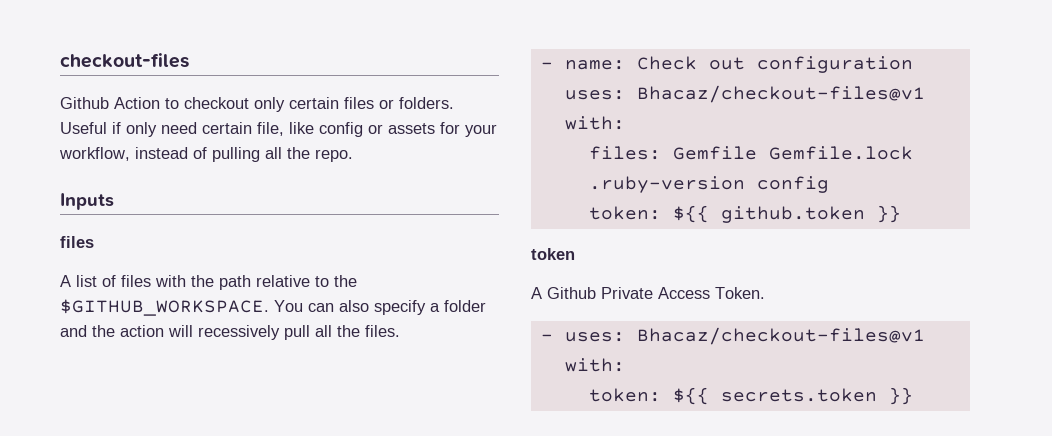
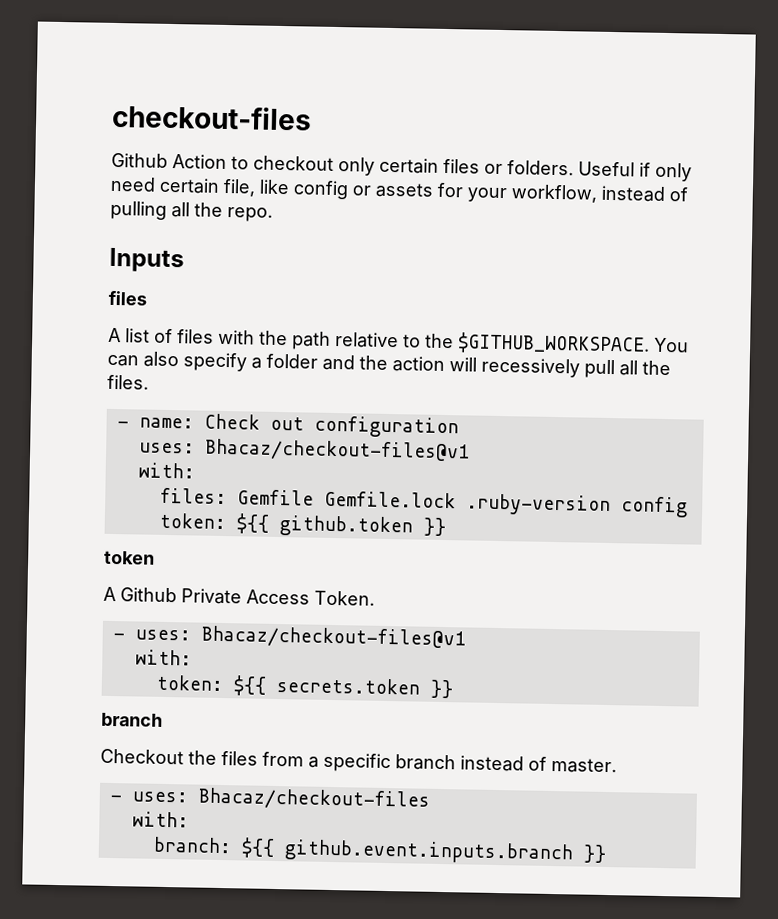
(913, 396) none -> [101,712,163,727] [100,748,617,774] [109,787,430,811] [131,811,189,828] [152,836,607,865] // branch // Checkout the files from a specific branch instead of master. // - uses: Bhacaz/checkout-files // with: // branch: ${{ github.event.inputs.branch }}

